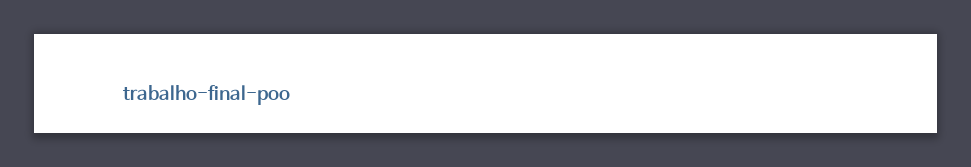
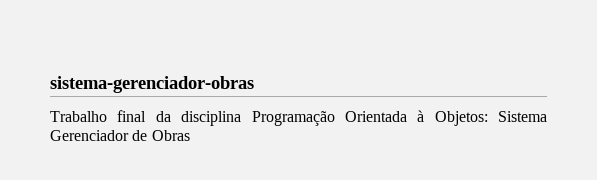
[123,85,290,105] trabalho-final-poo -> [50,76,254,93] [50,110,547,126] [50,130,190,141] sistema-gerenciador-obras // Trabalho final da disciplina Programação Orientada à Objetos: Sistema Gerenciador de Obras

